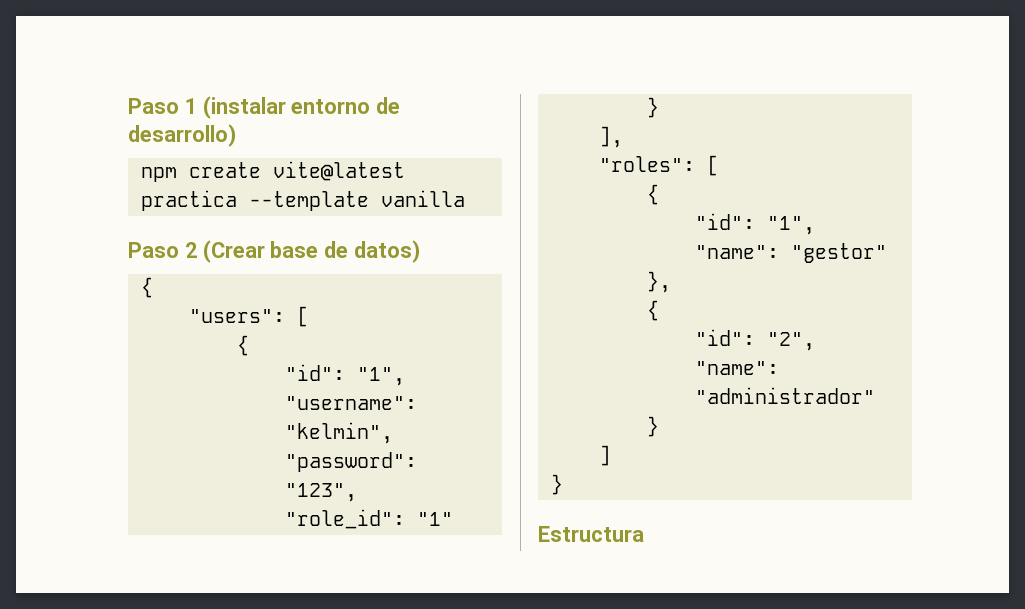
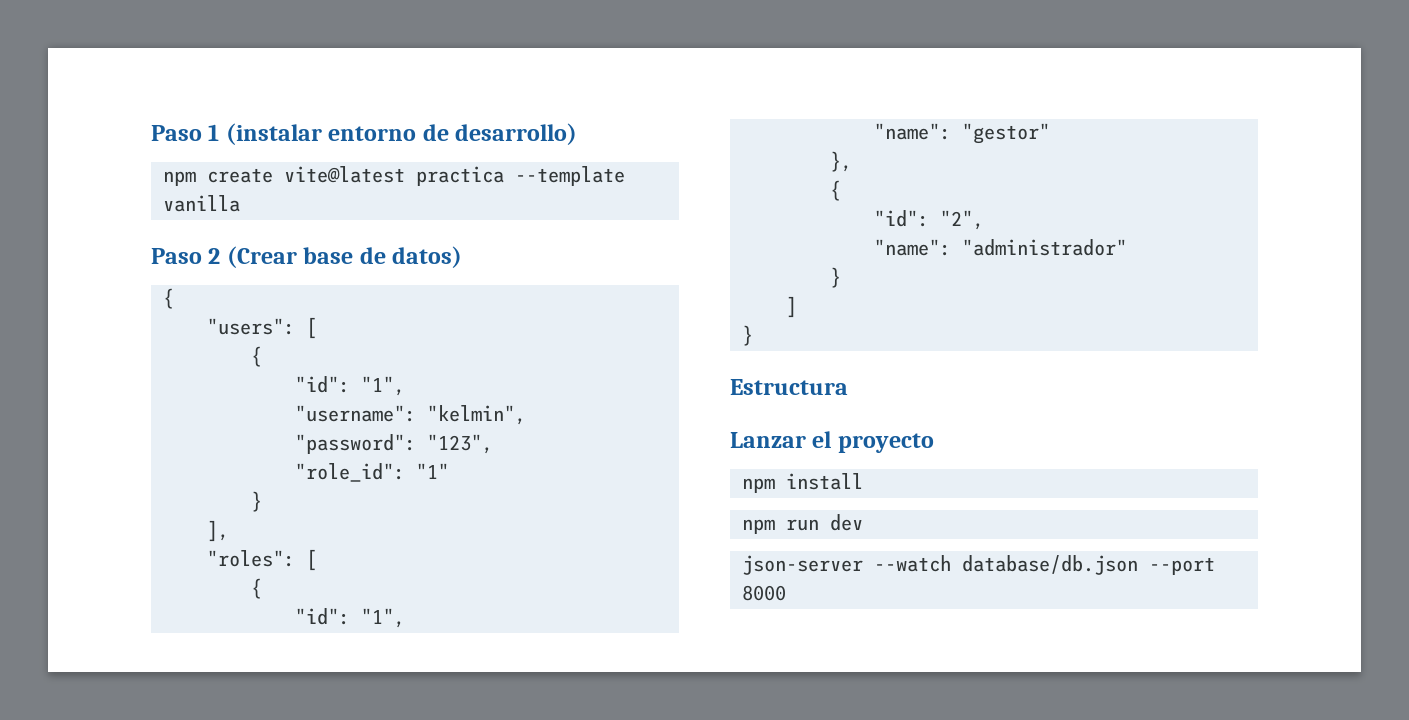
(644, 534) none -> [730,431,934,453] [742,473,864,493] [742,514,864,534] [742,555,1216,575] [742,585,787,601] // Lanzar el proyecto // npm install // npm run dev // json-server --watch database/db.json --port 8000

